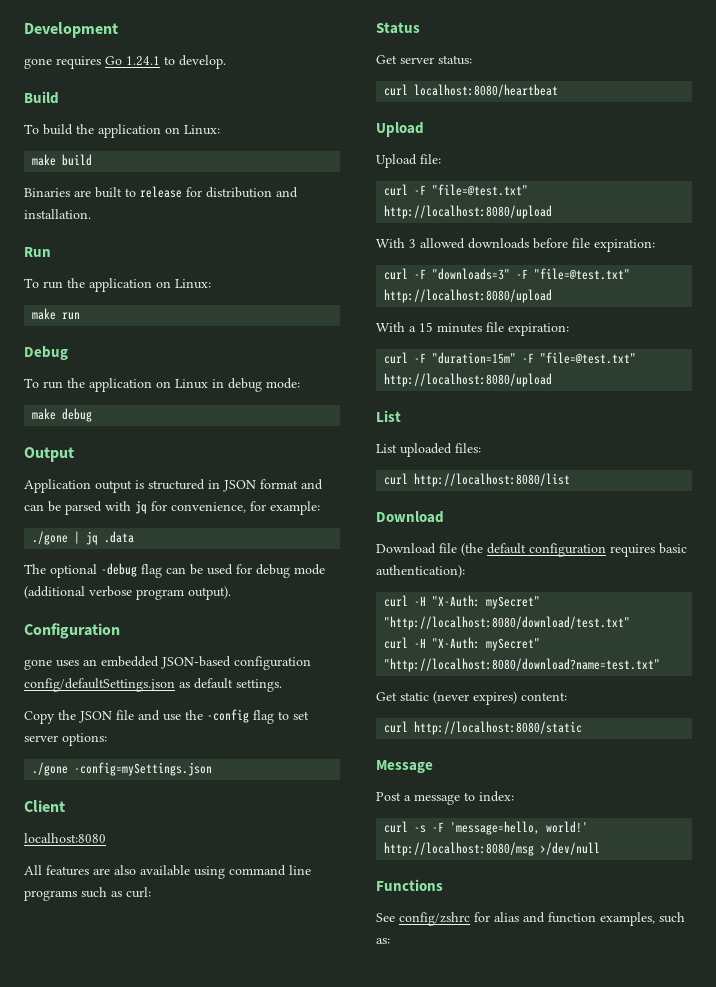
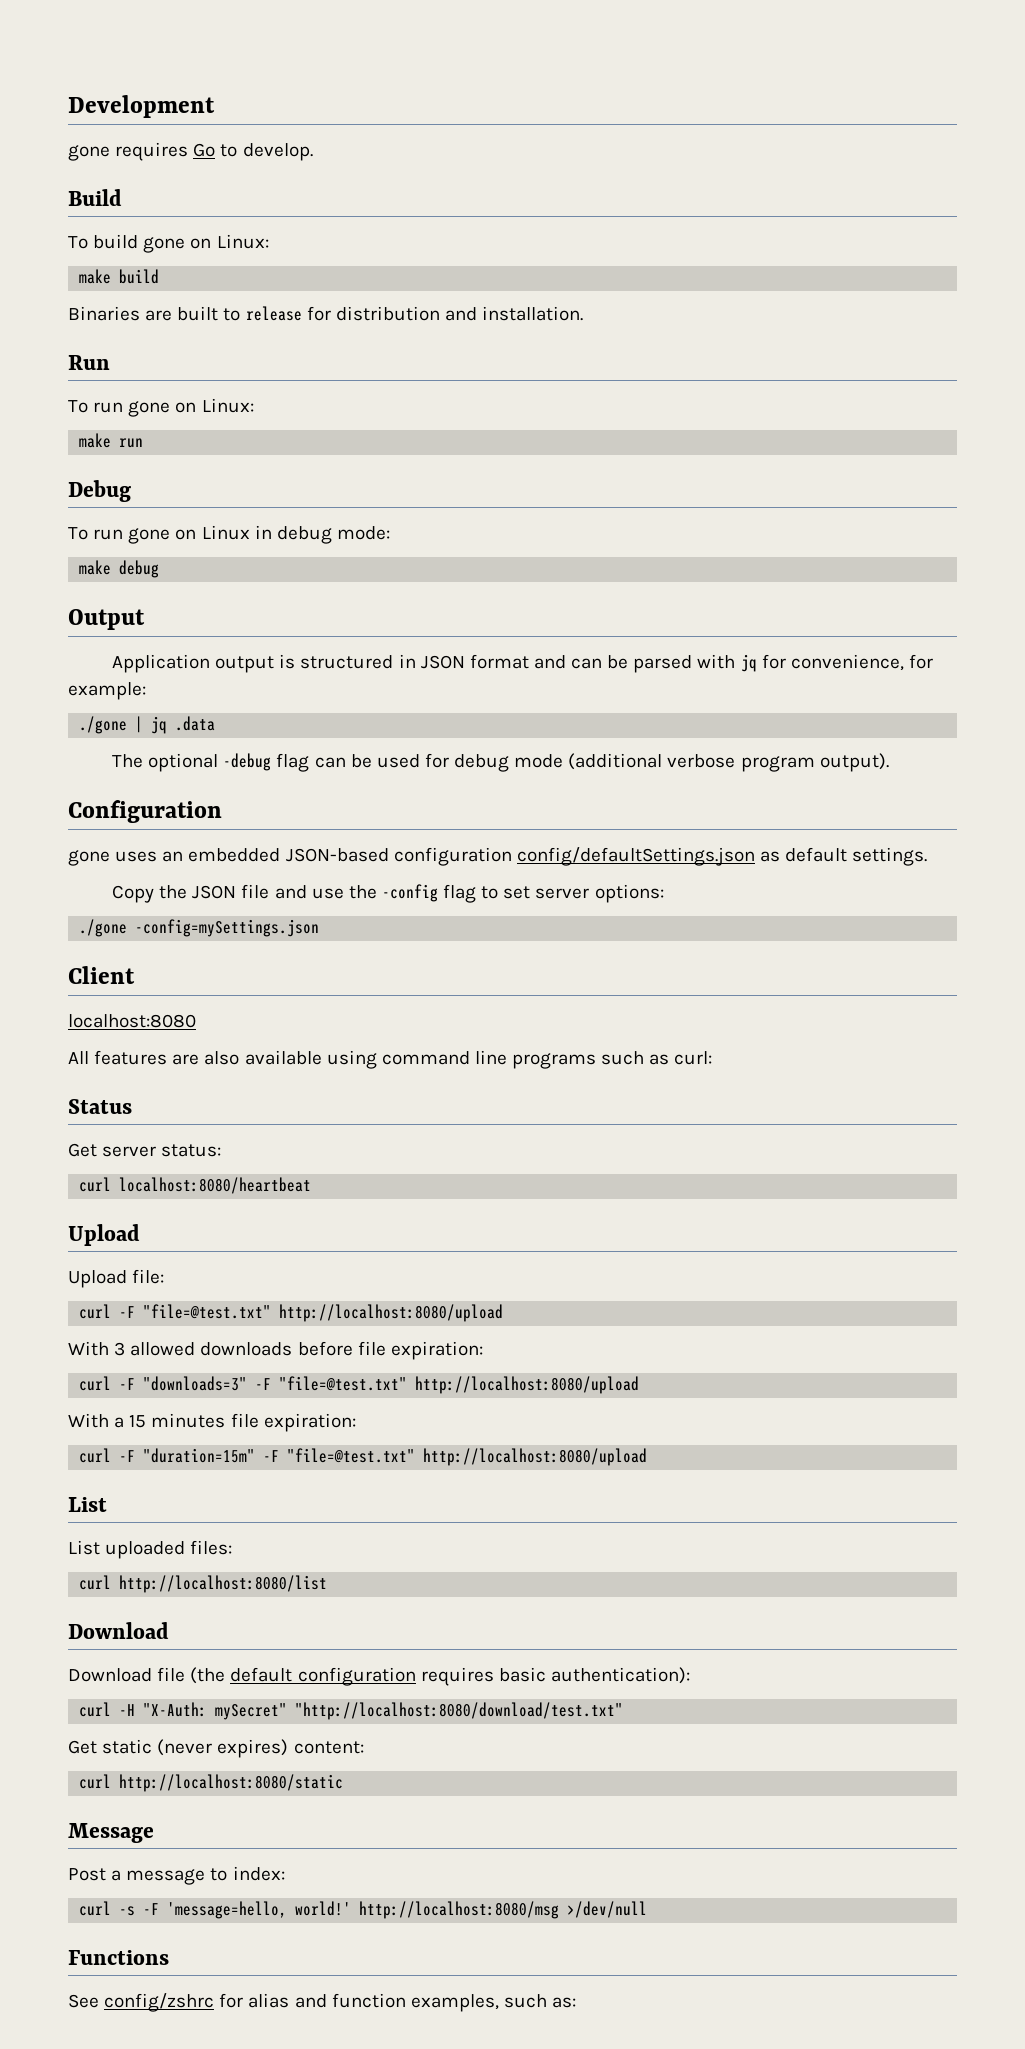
[126,56,160,66] 1.24.1 -> (216, 150) none
[76,124,161,138] the application -> [143,237,186,253] gone
[67,278,152,292] the application -> [128,401,171,417] gone
[67,378,152,392] the application -> [128,528,171,544] gone
[384,637,541,651] [384,658,661,672] // curl -H "X-Auth: mySecret" "http://localhost:8080/download?name=test.txt" -> (624, 1711) none

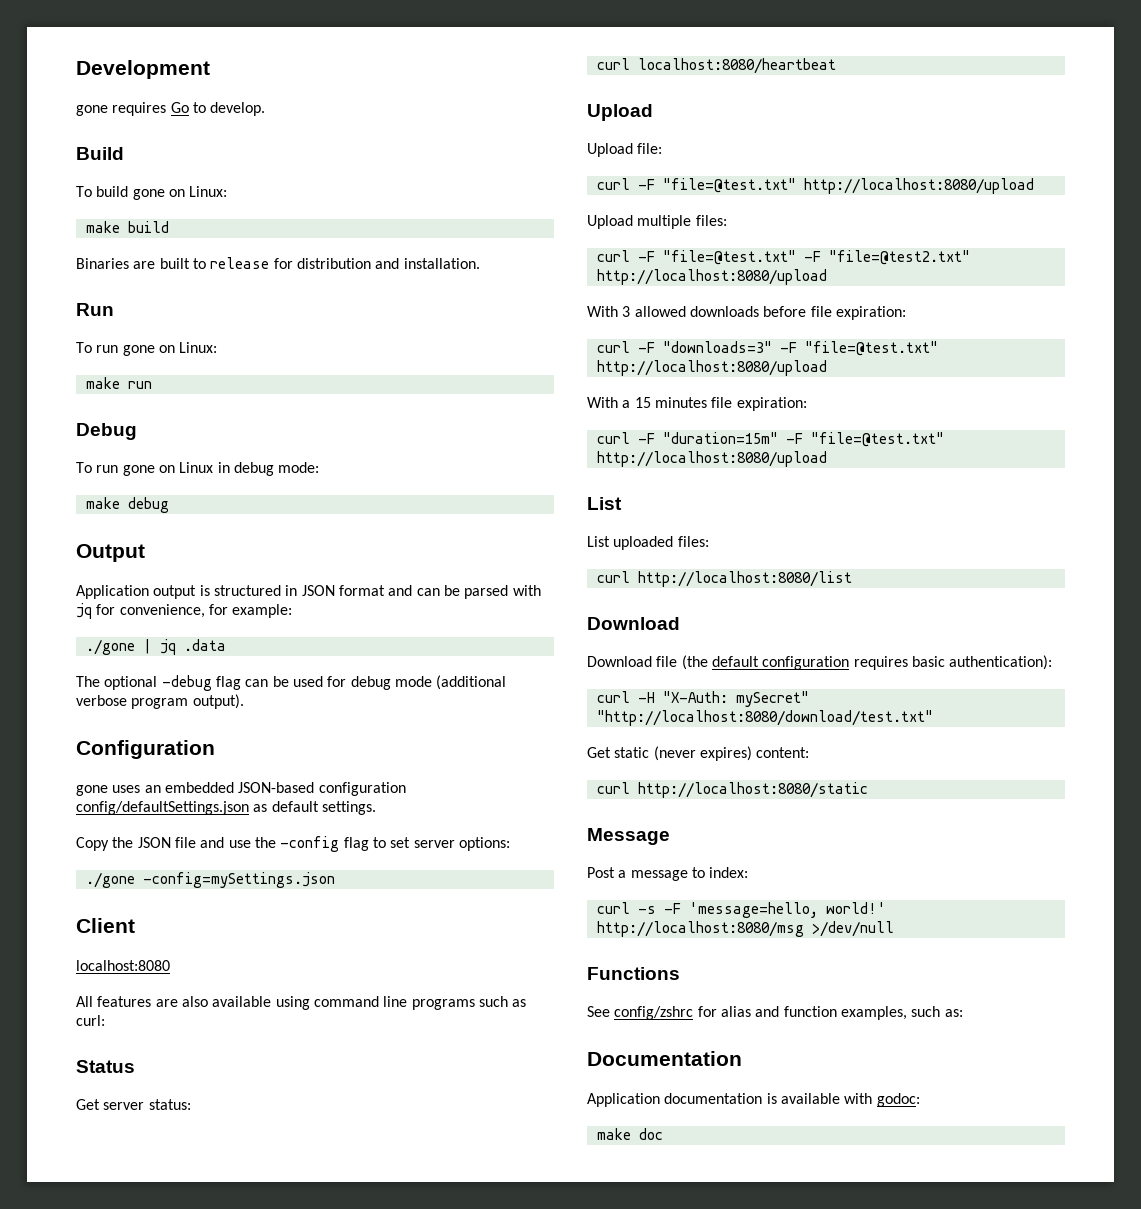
(504, 1313) none -> [587,215,727,229] [596,250,970,265] [596,269,827,285] // Upload multiple files: // curl -F "file=@test.txt" -F "file=@test2.txt" http://localhost:8080/upload
(577, 2002) none -> [587,1051,742,1066] [587,1093,920,1107] [596,1128,663,1140] // Documentation // Application documentation is available with godoc: // make doc

